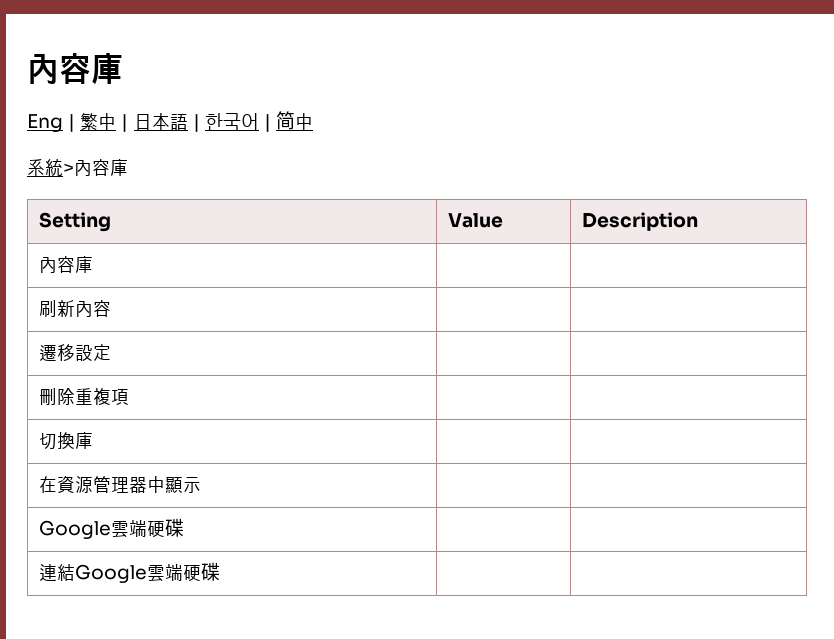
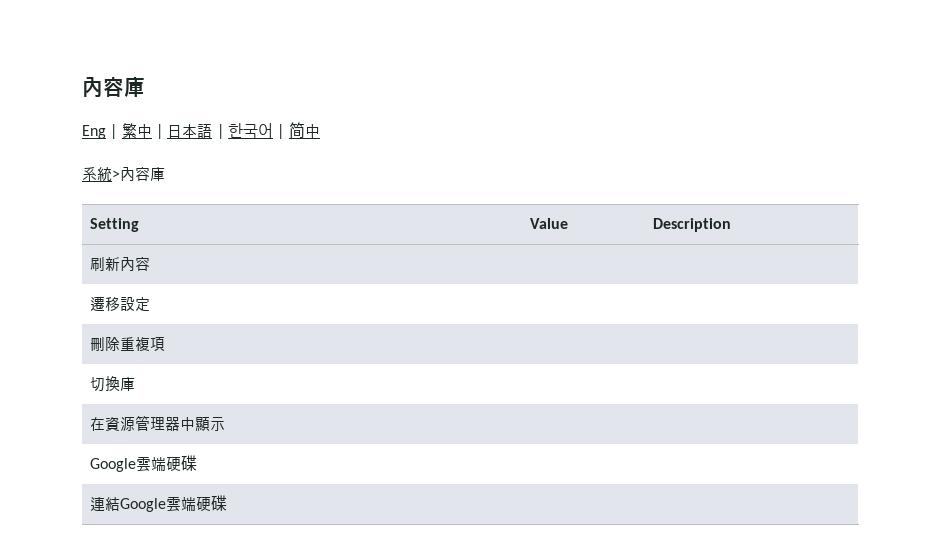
[39,256,94,273] // 內容庫 | | -> (731, 225) none

